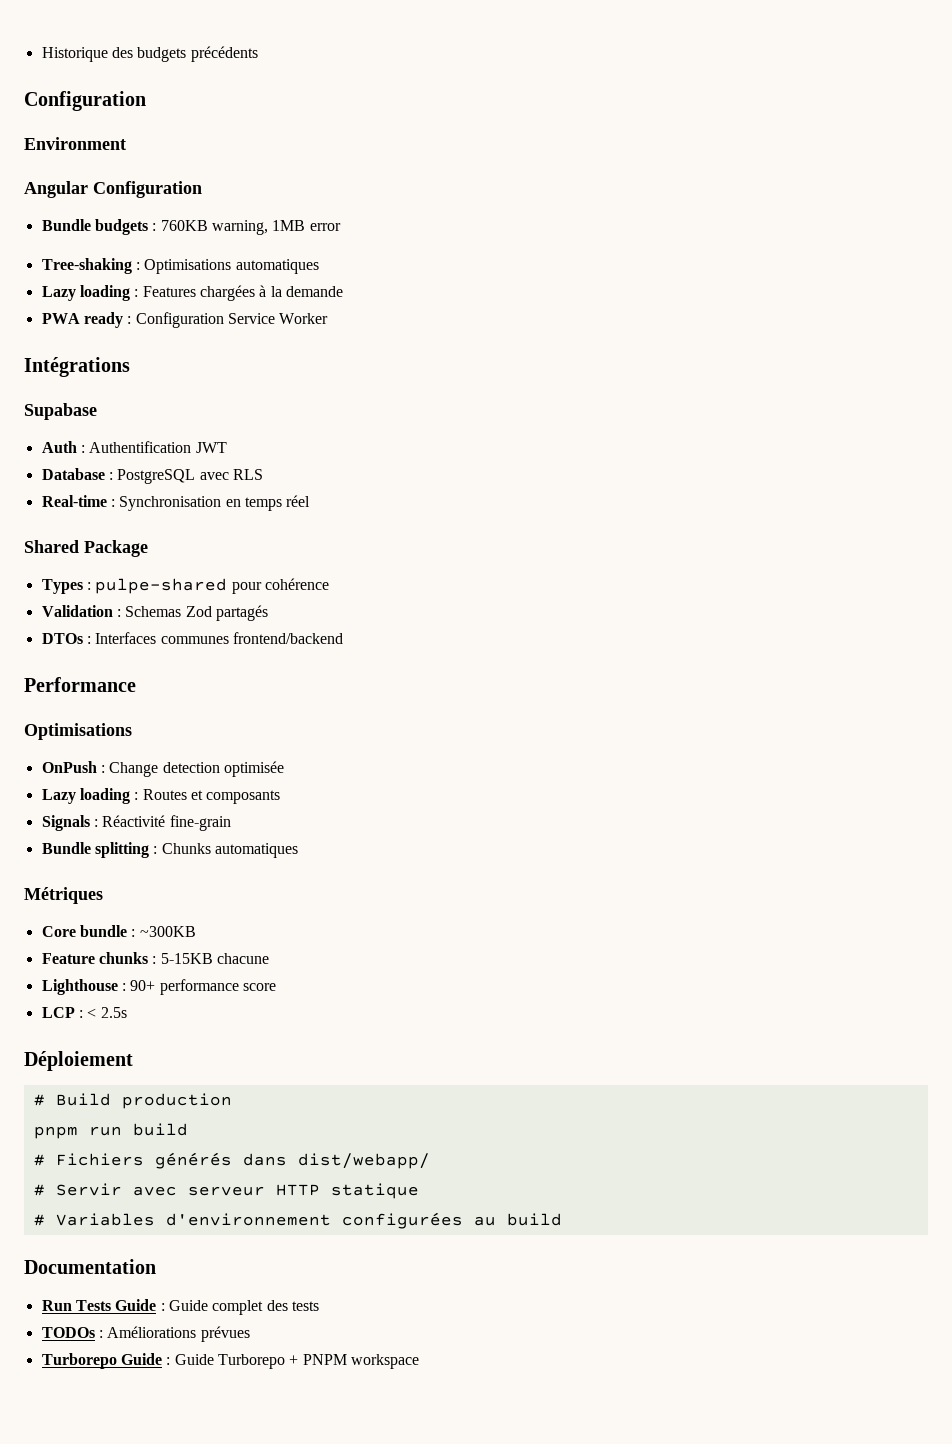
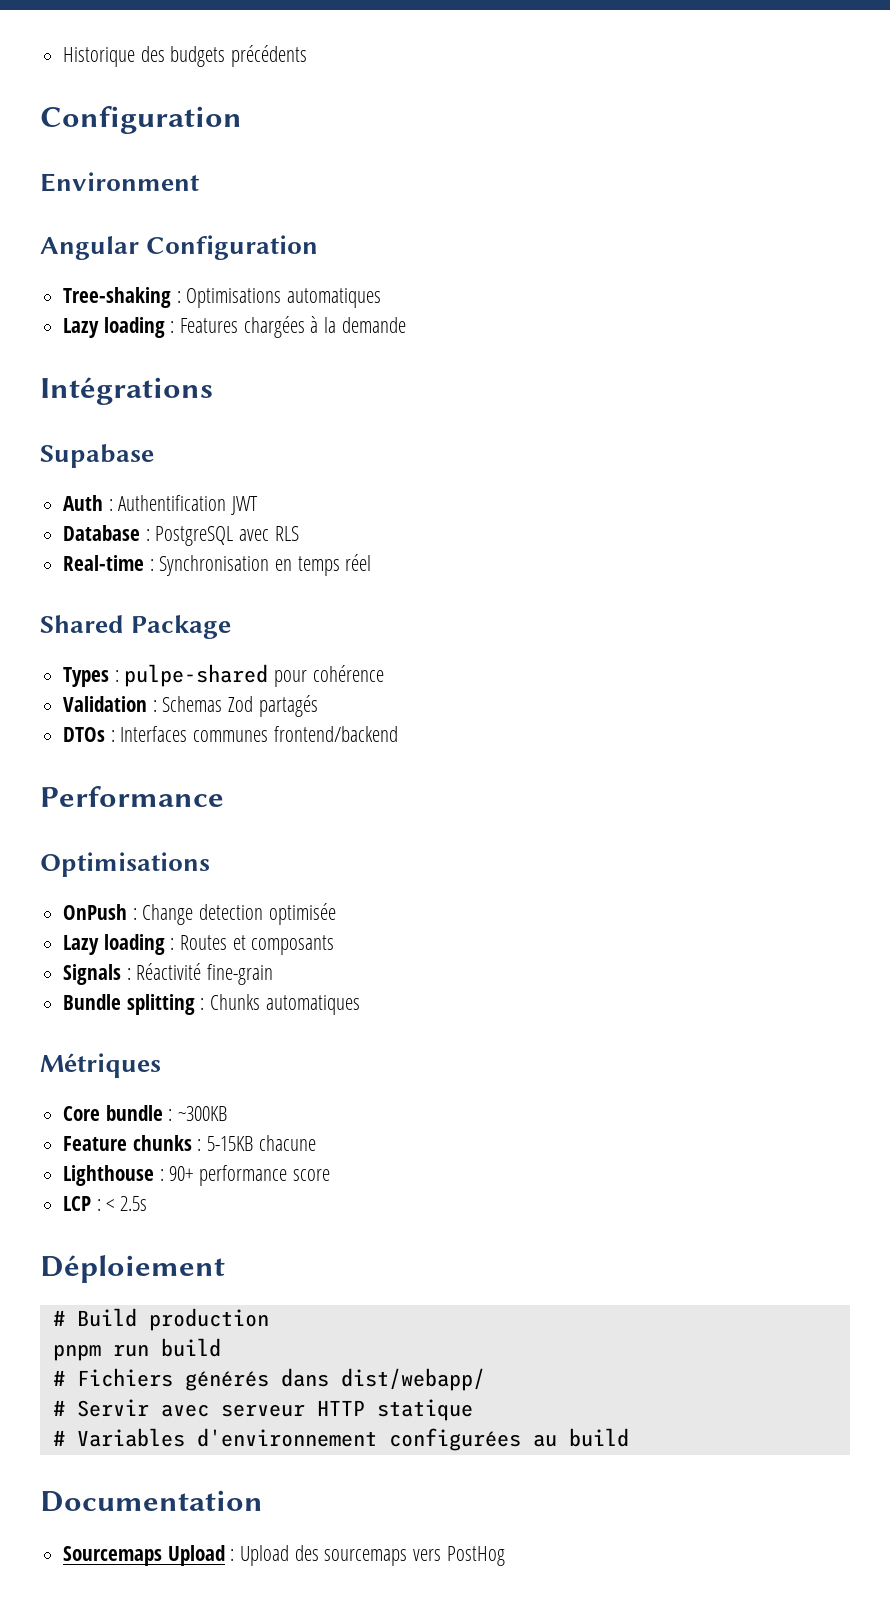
[41,219,341,235] // Bundle budgets : 760KB warning, 1MB error -> (319, 247) none
[41,312,329,328] // PWA ready : Configuration Service Worker -> (406, 325) none
[41,1299,319,1315] [41,1326,250,1342] [41,1353,419,1369] Run Tests Guide : Guide complet des tests // TODOs : Améliorations prévues // Turborepo Guide : Guide Turborepo + PNPM workspace -> [63,1545,505,1566] Sourcemaps Upload : Upload des sourcemaps vers PostHog

